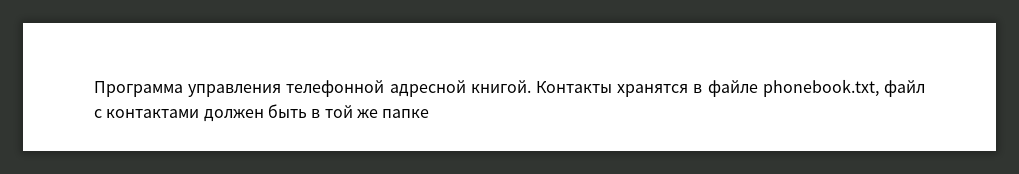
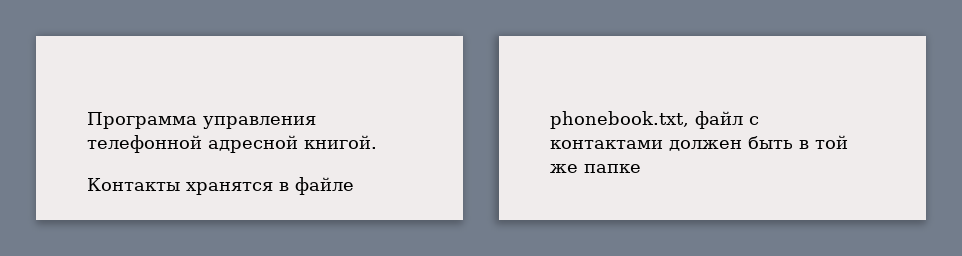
(531, 86) none -> (377, 142) //

